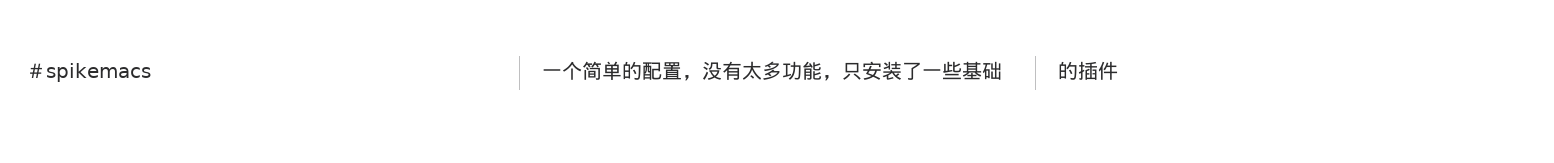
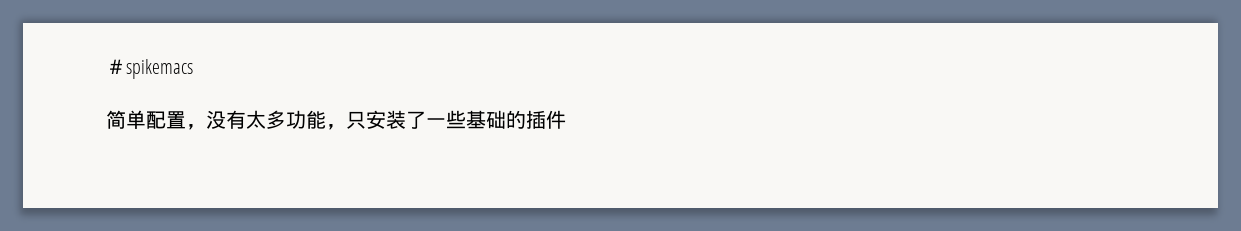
[542,61,642,80] 一个简单的 -> [106,110,146,129] 简单

